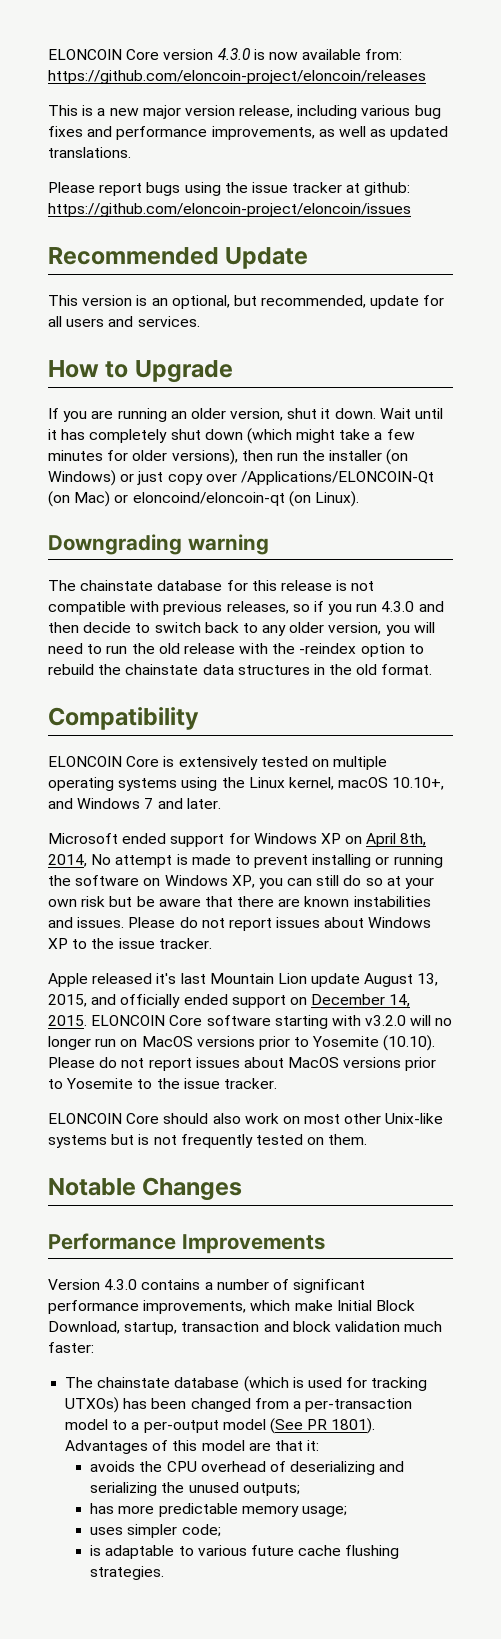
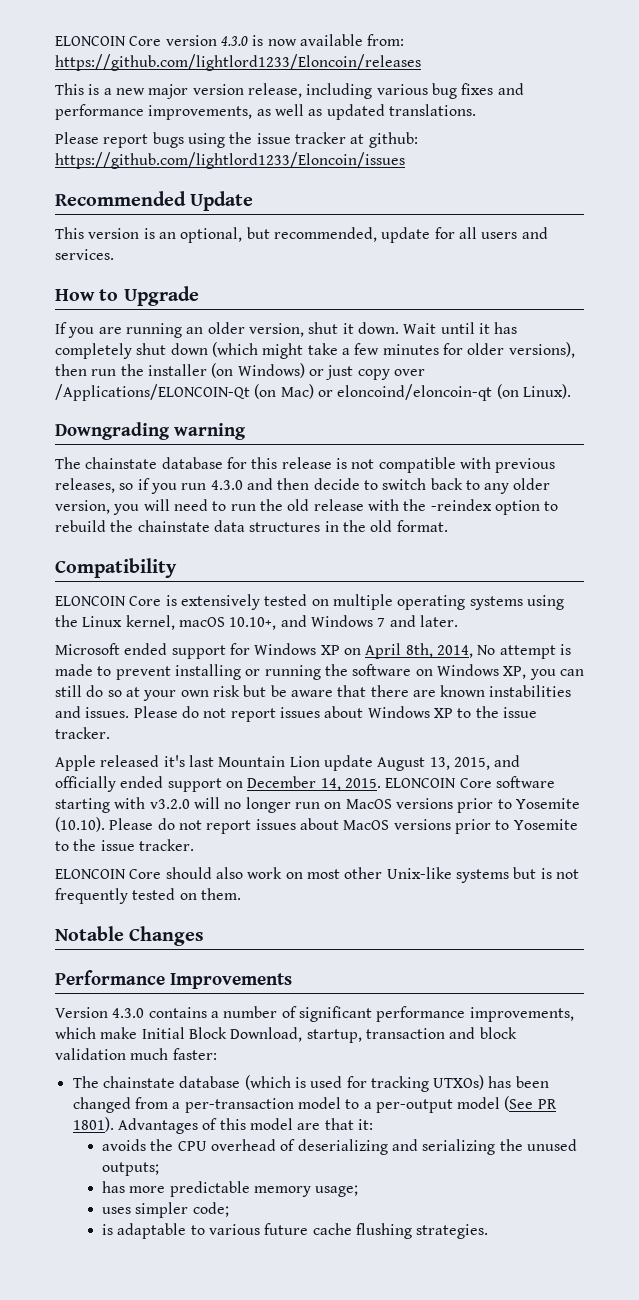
[48,70,426,84] https://github.com/eloncoin-project/eloncoin/releases -> [55,54,421,71] https://github.com/lightlord1233/Eloncoin/releases
[48,203,411,217] https://github.com/eloncoin-project/eloncoin/issues -> [55,152,405,169] https://github.com/lightlord1233/Eloncoin/issues

